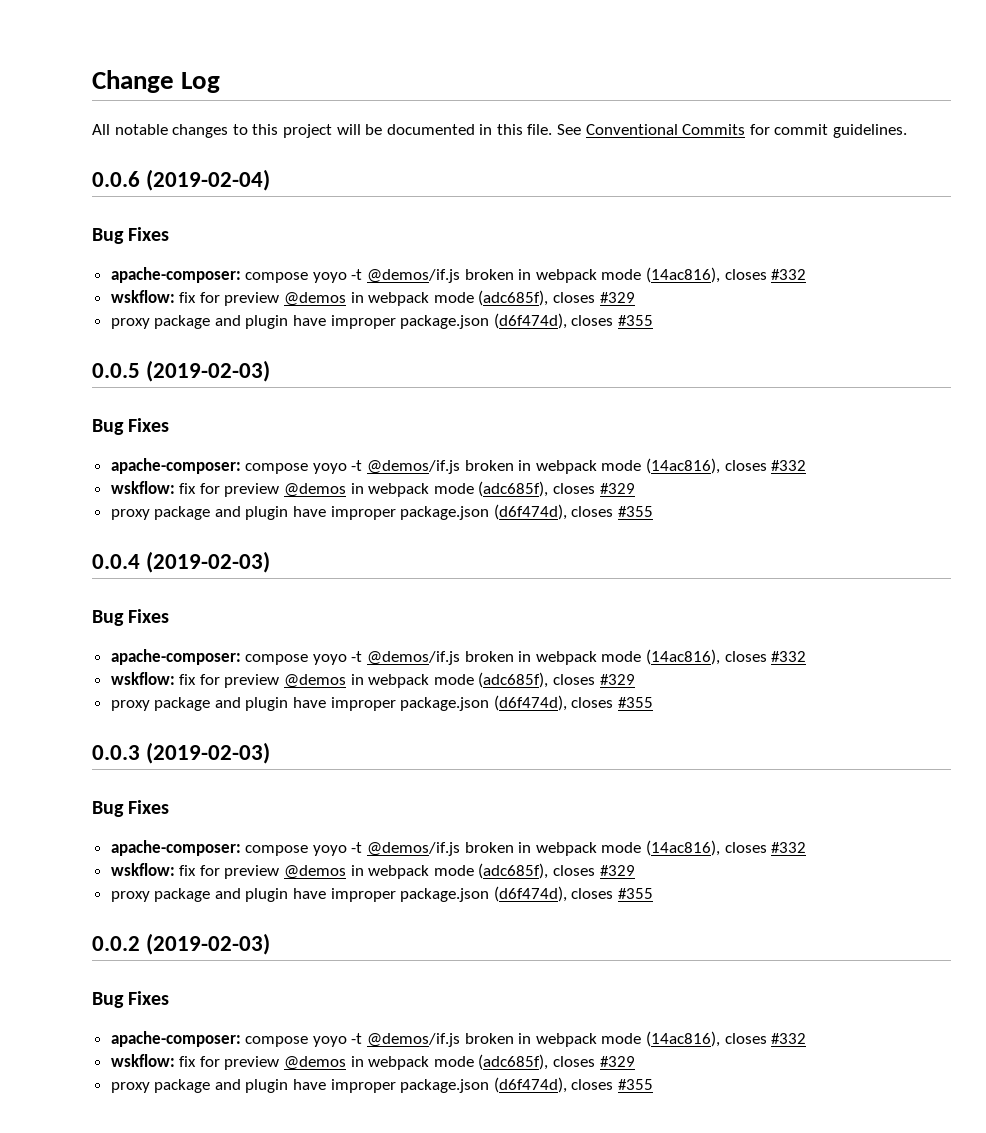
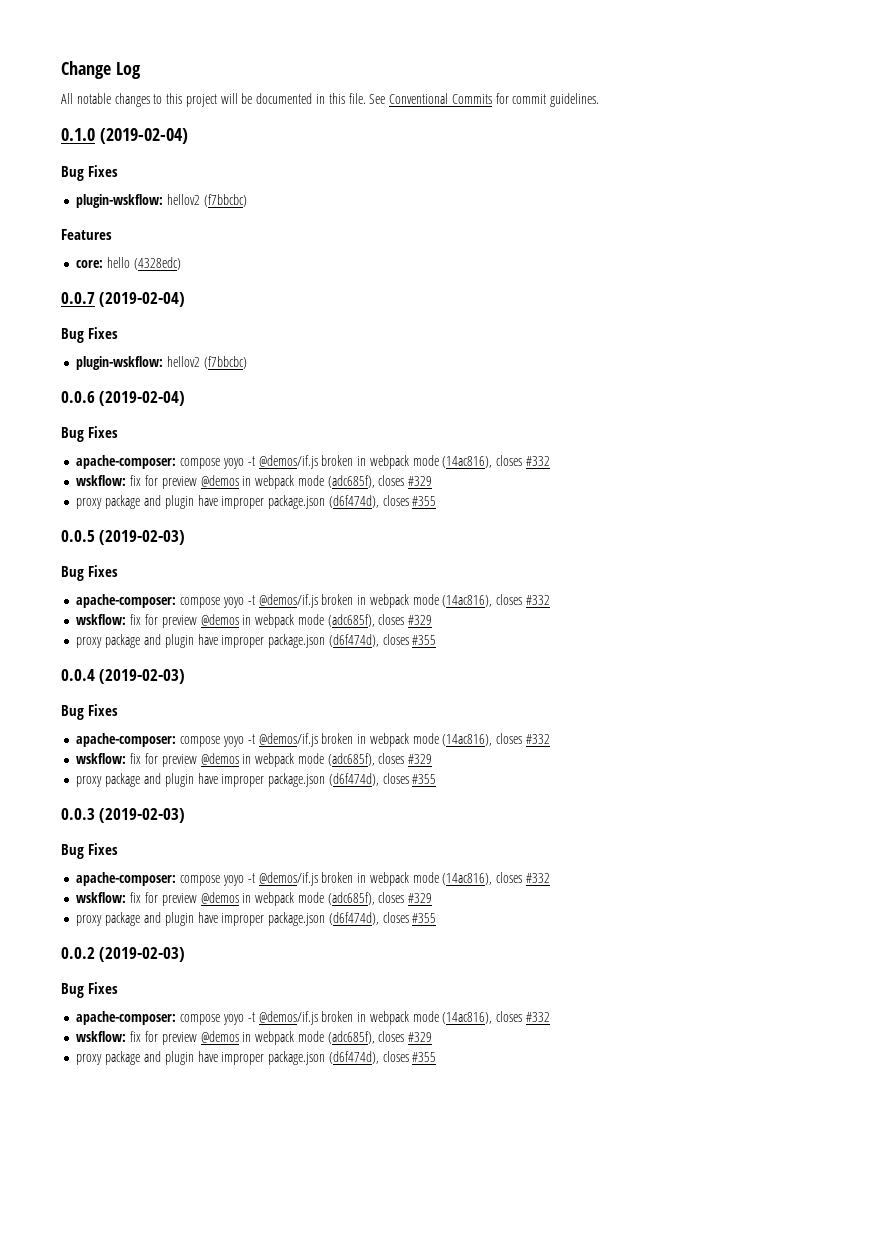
(908, 131) none -> [61,128,188,144] [61,165,119,181] [76,194,247,208] [61,229,112,240] [76,257,181,270] [61,292,186,307] [61,327,119,343] [76,356,247,370] // 0.1.0 (2019-02-04) // Bug Fixes // plugin-wskflow: hellov2 (f7bbcbc) // Features // core: hello (4328edc) // 0.0.7 (2019-02-04) // Bug Fixes // plugin-wskflow: hellov2 (f7bbcbc)

